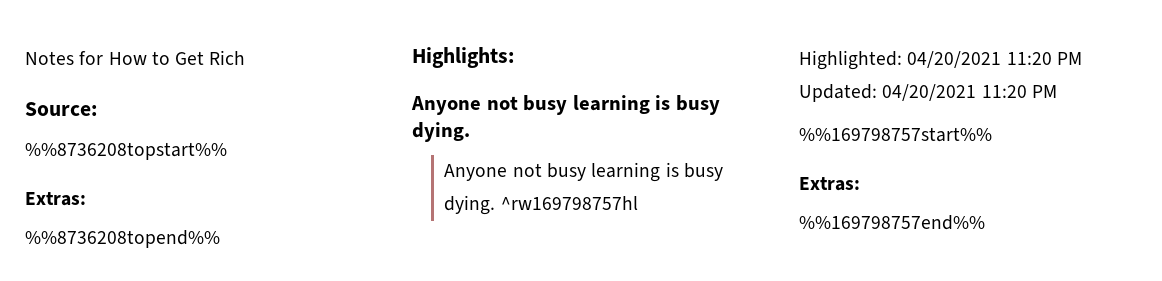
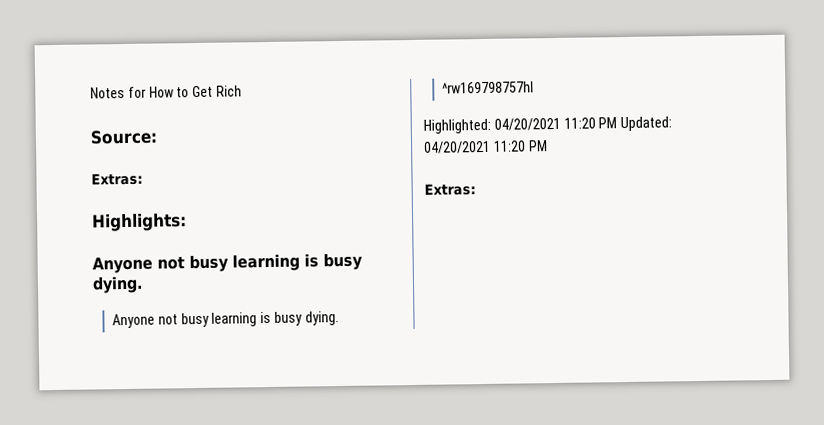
[25,142,227,160] [25,192,86,206] [25,230,220,248] // %%8736208topstart%% // Extras: // %%8736208topend%% -> [91,172,143,186] // Extras:
[799,127,992,142] [799,177,860,191] [799,215,985,230] // %%169798757start%% // Extras: // %%169798757end%% -> [424,183,476,196] // Extras:

